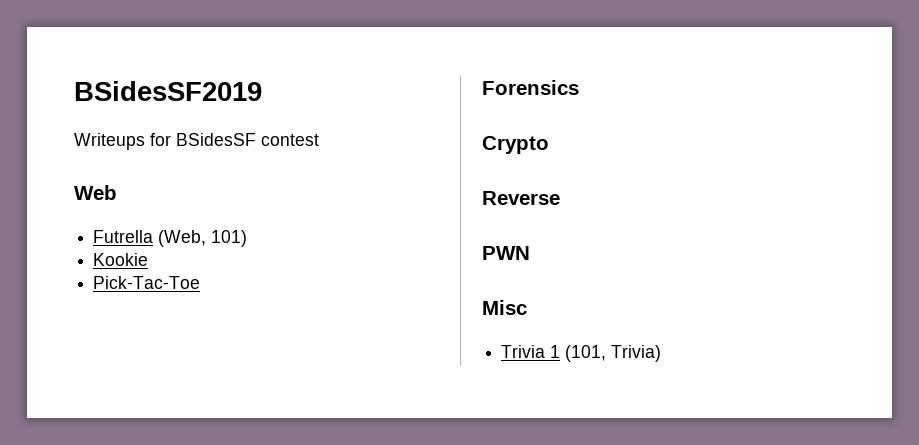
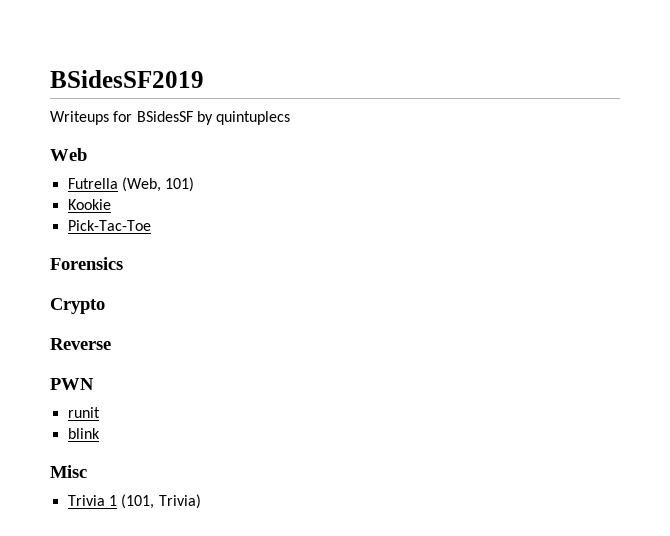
[261,134,319,146] contest -> [196,111,291,125] by quintuplecs
(530, 253) none -> [67,407,100,418] [67,428,100,439] // runit // blink

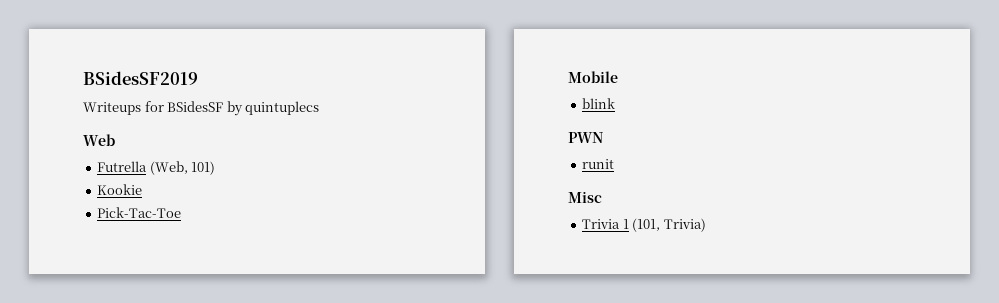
[50,257,123,270] [50,298,105,314] [50,338,111,350] Forensics // Crypto // Reverse -> [568,71,618,83] [582,98,616,109] Mobile // blink
[67,428,100,439] // blink -> (615, 164) none

